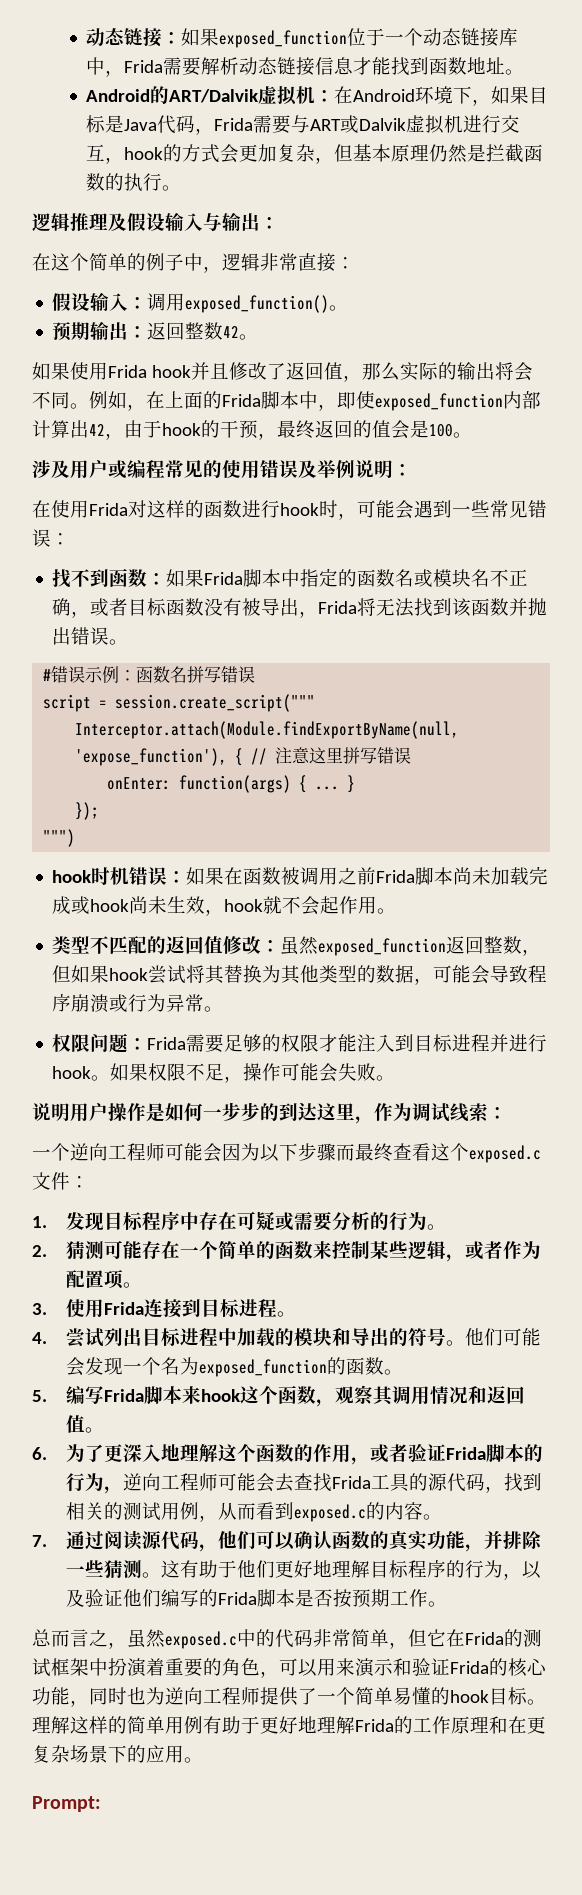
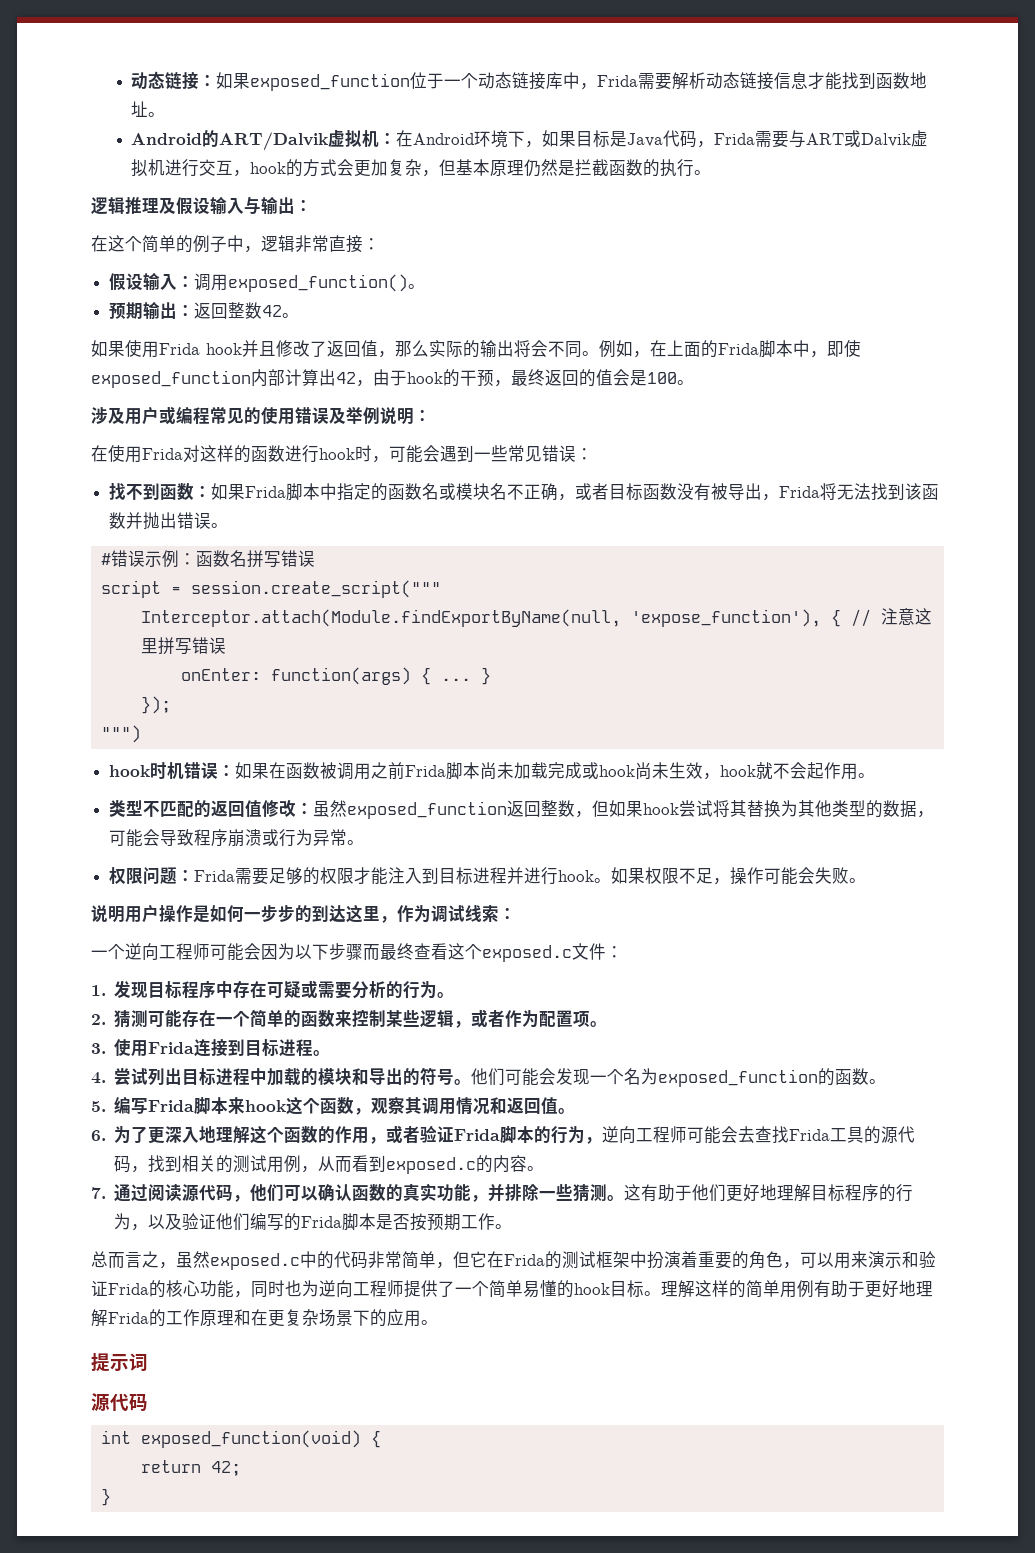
[32,1796,101,1812] Prompt: -> [91,1352,148,1372] [91,1393,148,1412] [100,1430,381,1448] [140,1460,241,1476] [100,1488,111,1506] 提示词 // 源代码 // int exposed_function(void) { // return 42; // }

